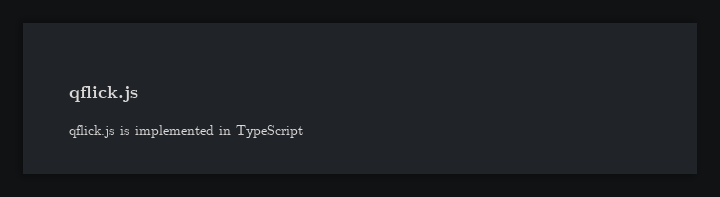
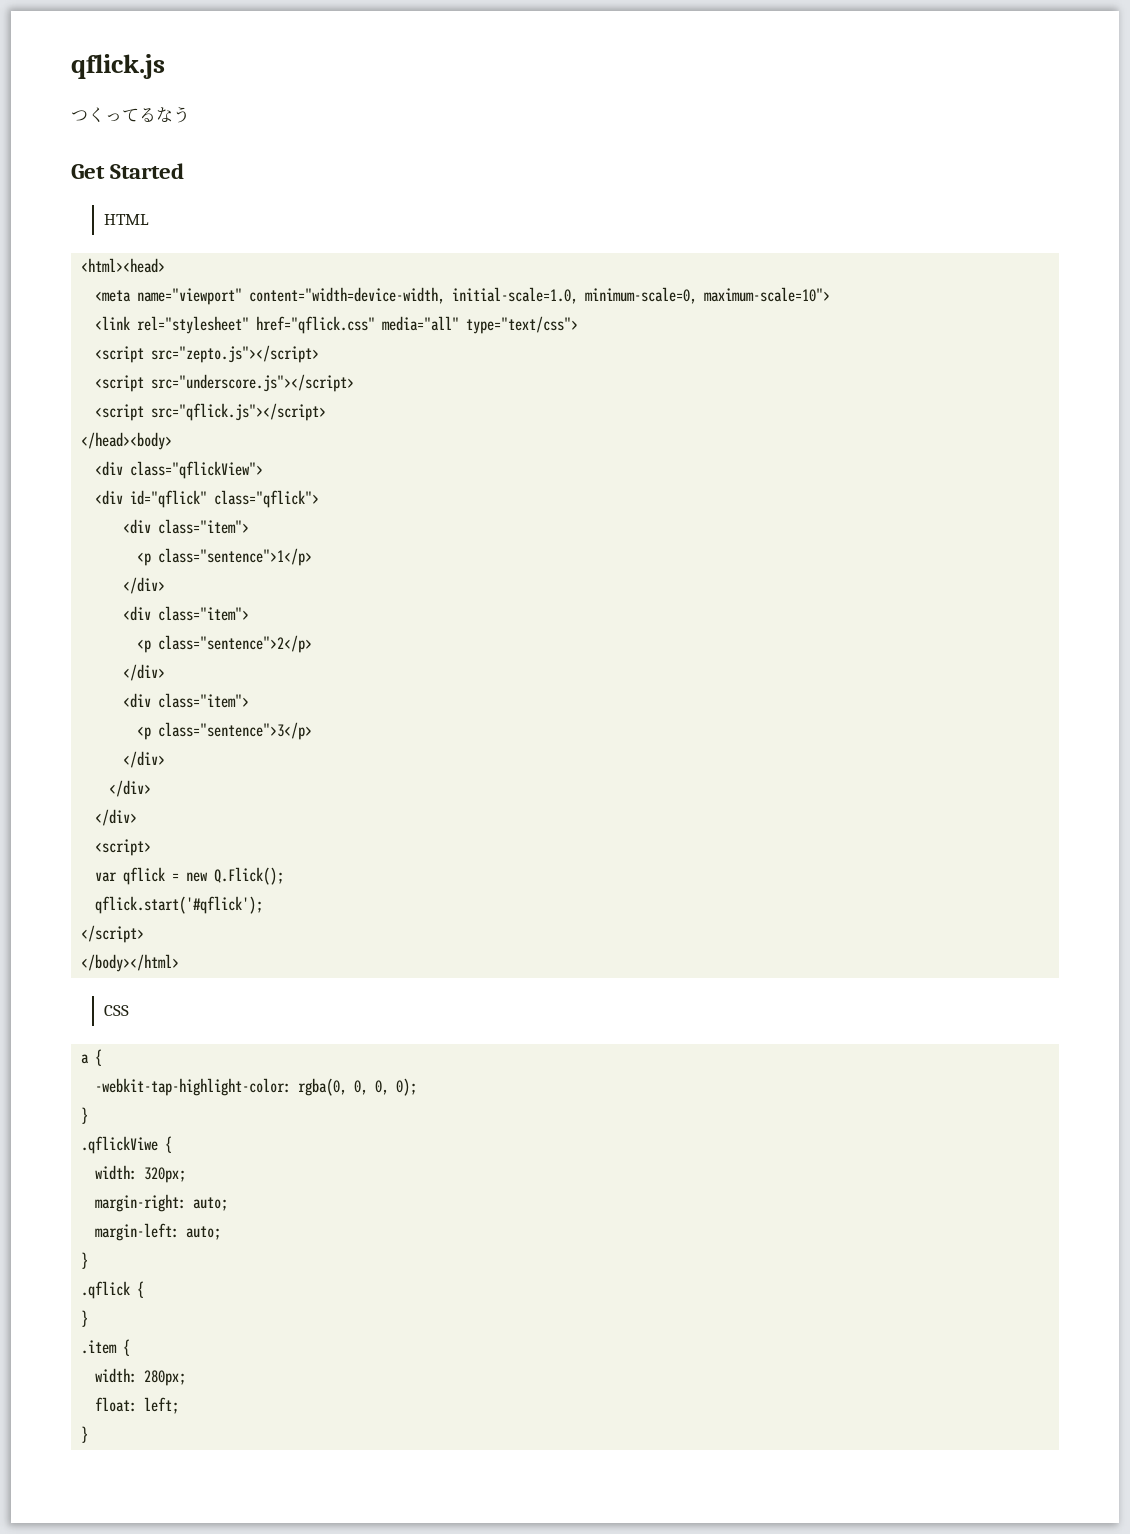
[69,125,303,138] qflick.js is implemented in TypeScript -> [71,106,190,123] [71,163,185,179] [103,214,149,225] [81,258,166,273] [95,287,831,305] [95,316,579,334] [95,345,320,363] [95,374,355,392] [95,403,327,421] [81,432,173,450] [95,461,264,479] [95,490,320,508] [123,519,250,534] [137,548,313,566] [123,577,166,594] [123,606,250,621] [137,635,313,653] [123,664,166,681] [123,693,250,708] [137,722,313,740] [123,751,166,768] [109,780,152,797] [95,809,138,826] [95,839,152,856] [95,867,285,885] [95,896,264,914] [81,925,145,943] [81,954,180,972] [103,1005,129,1016] [81,1049,103,1066] [95,1078,418,1096] [81,1107,89,1124] [81,1136,173,1154] [95,1165,187,1183] [95,1194,229,1212] [95,1223,222,1241] [81,1252,89,1269] [81,1281,145,1299] [81,1310,89,1327] [81,1339,131,1356] [95,1368,187,1386] [95,1397,180,1414] [81,1426,89,1443] つくってるなう // Get Started // HTML // <html><head> // <meta name="viewport" content="width=device-width, initial-scale=1.0, minimum-scale=0, maximum-scale=10"> // <link rel="stylesheet" href="qflick.css" media="all" type="text/css"> // <script src="zepto.js"></script> // <script src="underscore.js"></script> // <script src="qflick.js"></script> // </head><body> // <div class="qflickView"> // <div id="qflick" class="qflick"> // <div class="item"> // <p class="sentence">1</p> // </div> // <div class="item"> // <p class="sentence">2</p> // </div> // <div class="item"> // <p class="sentence">3</p> // </div> // </div> // </div> // <script> // var qflick = new Q.Flick(); // qflick.start('#qflick'); // </script> // </body></html> // CSS // a { // -webkit-tap-highlight-color: rgba(0, 0, 0, 0); // } // .qflickViwe { // width: 320px; // margin-right: auto; // margin-left: auto; // } // .qflick { // } // .item { // width: 280px; // float: left; // }

